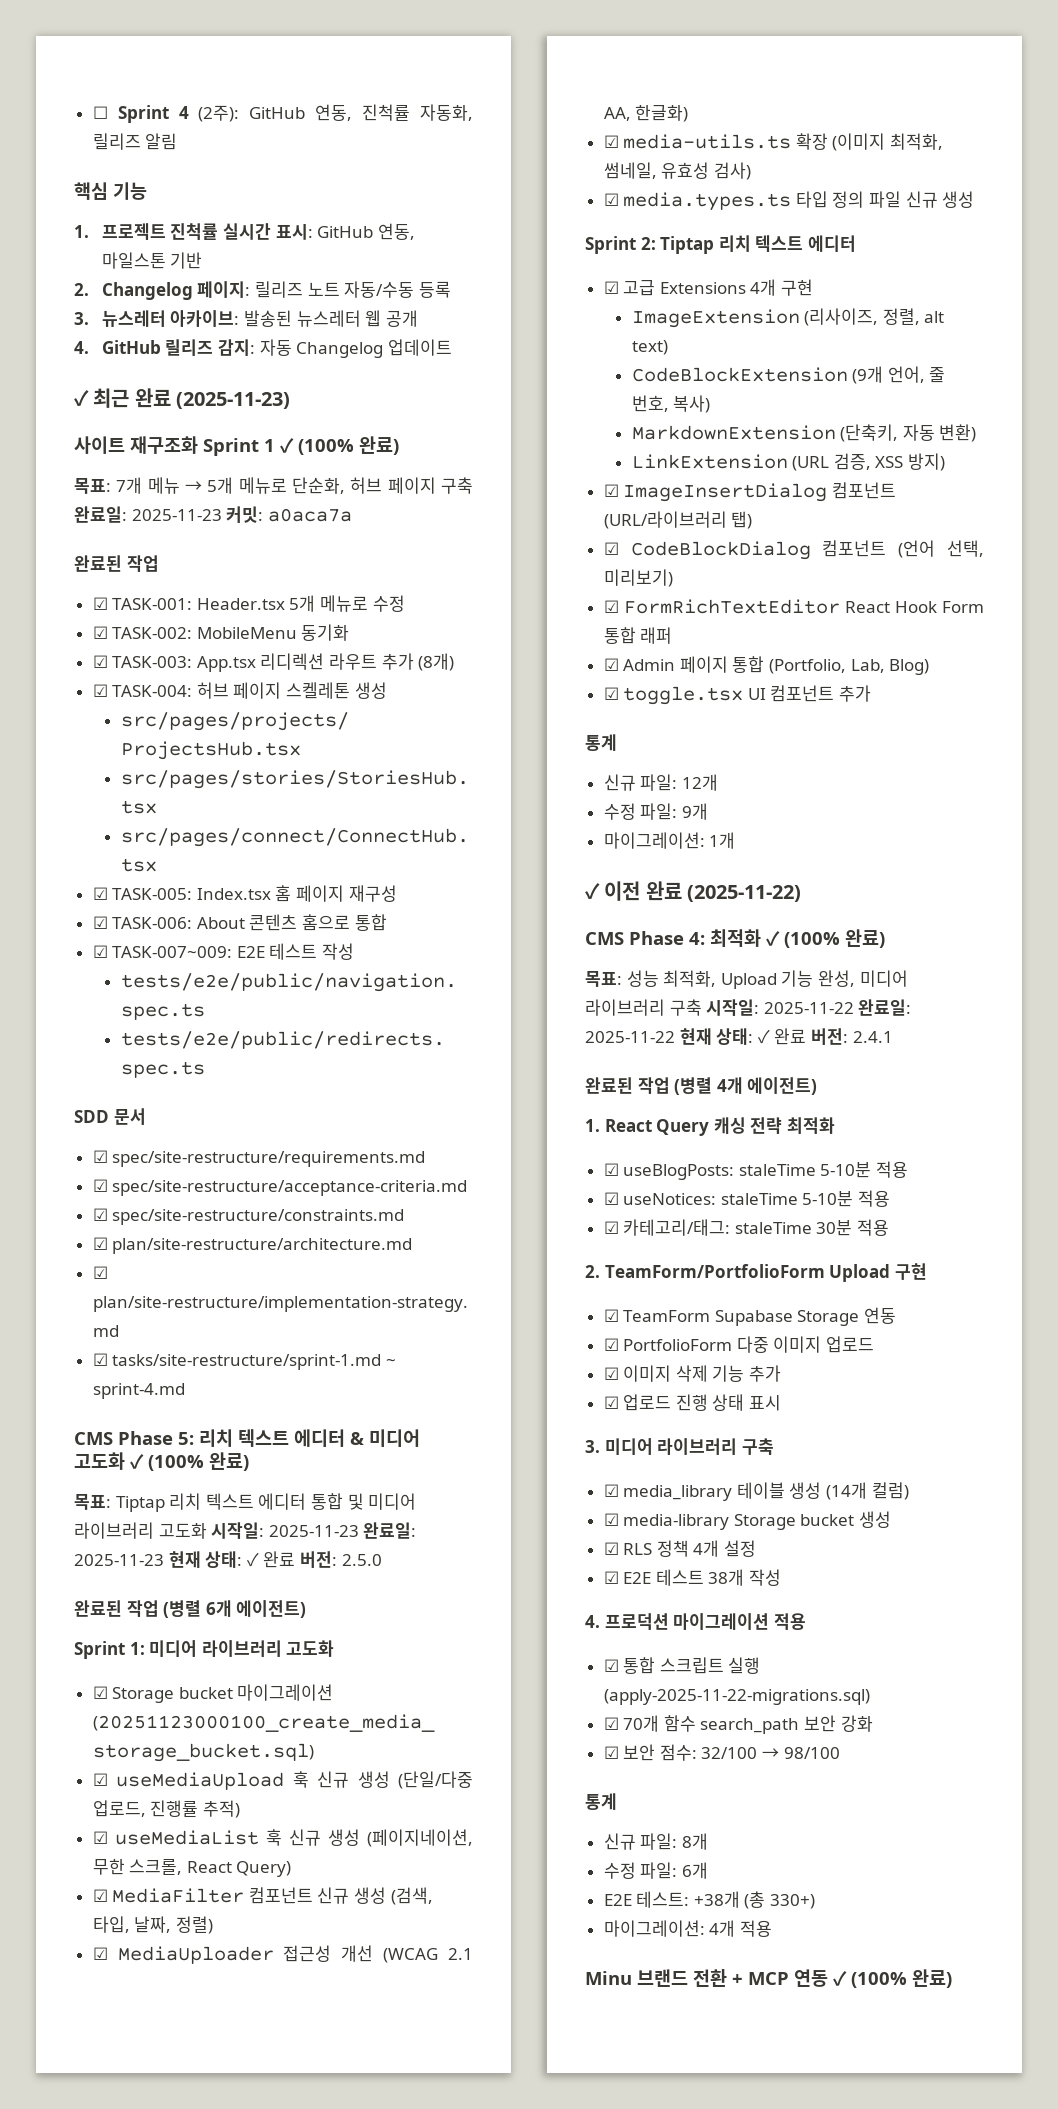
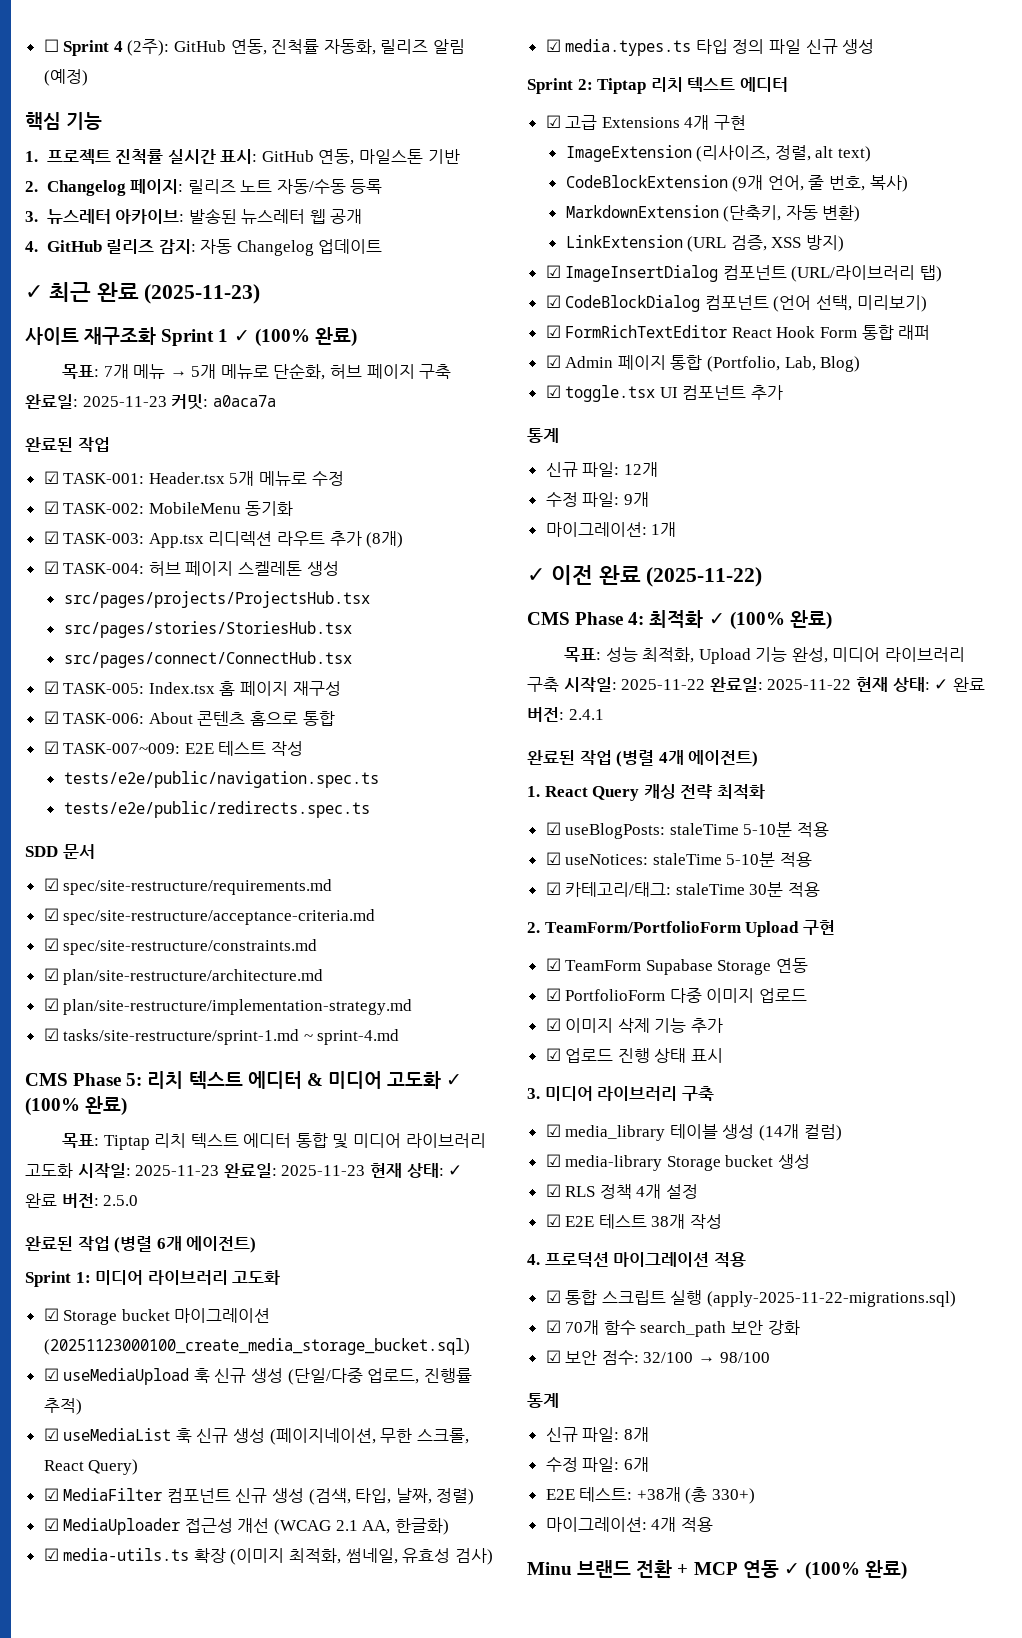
(178, 141) none -> [43,69,88,86] (예정)

